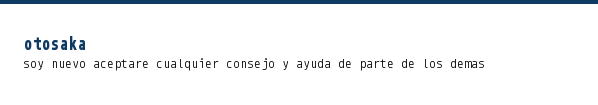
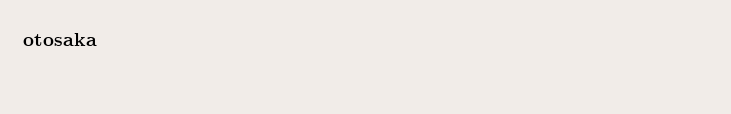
[23,58,485,71] // soy nuevo aceptare cualquier consejo y ayuda de parte de los demas -> (97, 39) none

